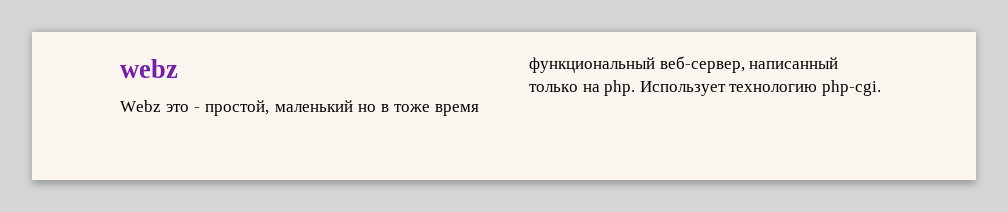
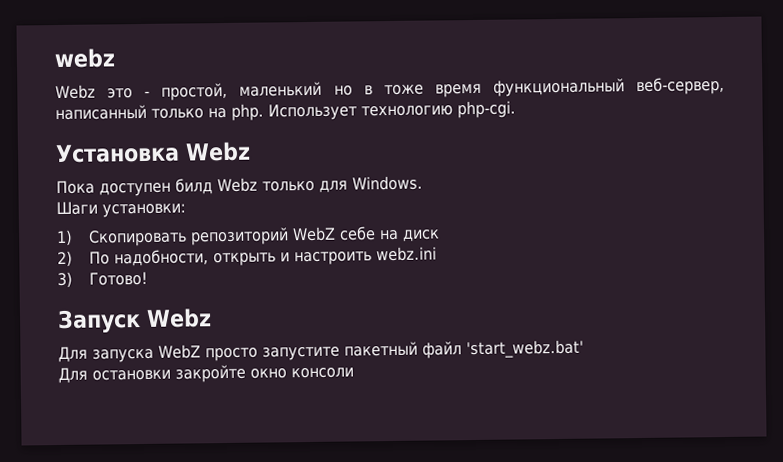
(881, 88) none -> [55,141,251,164] [56,175,423,197] [56,201,186,218] [56,226,440,247] [57,246,437,268] [57,271,148,289] [57,308,212,334] [58,339,584,363] [58,364,354,384] // Установка Webz // Пока доступен билд Webz только для Windows. // Шаги установки: // 1) Скопировать репозиторий WebZ себе на диск // 2) По надобности, открыть и настроить webz.ini // 3) Готово! // Запуск Webz // Для запуска WebZ просто запустите пакетный файл 'start_webz.bat' // Для остановки закройте окно консоли

